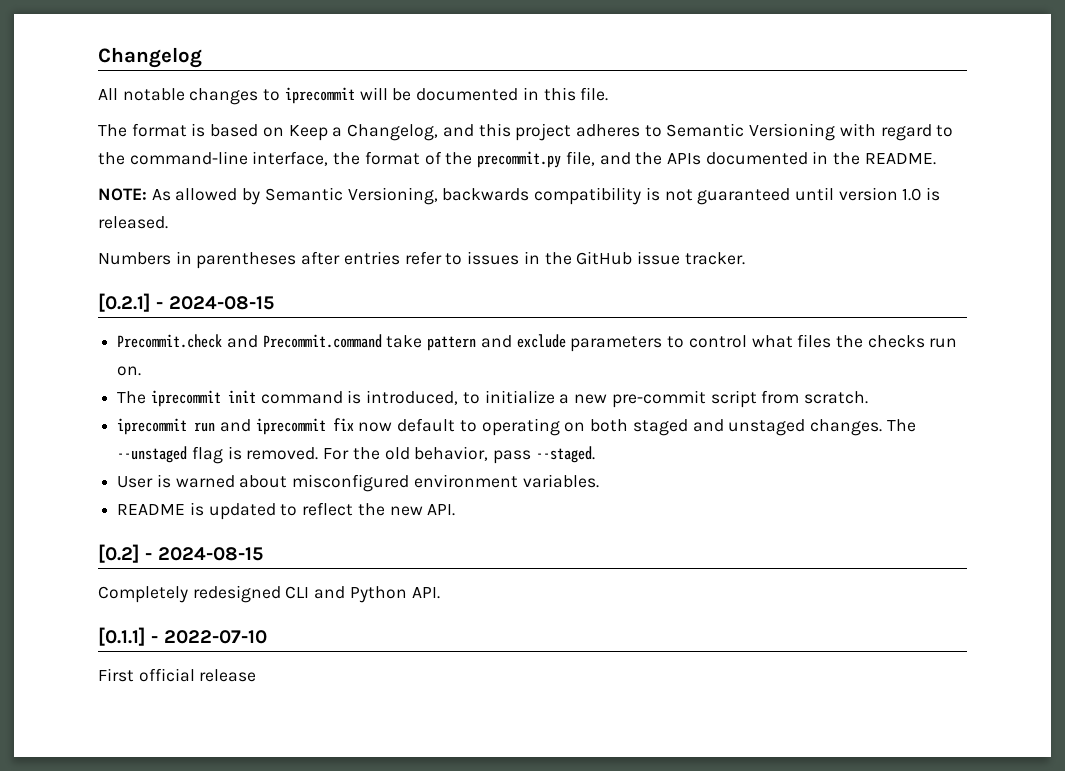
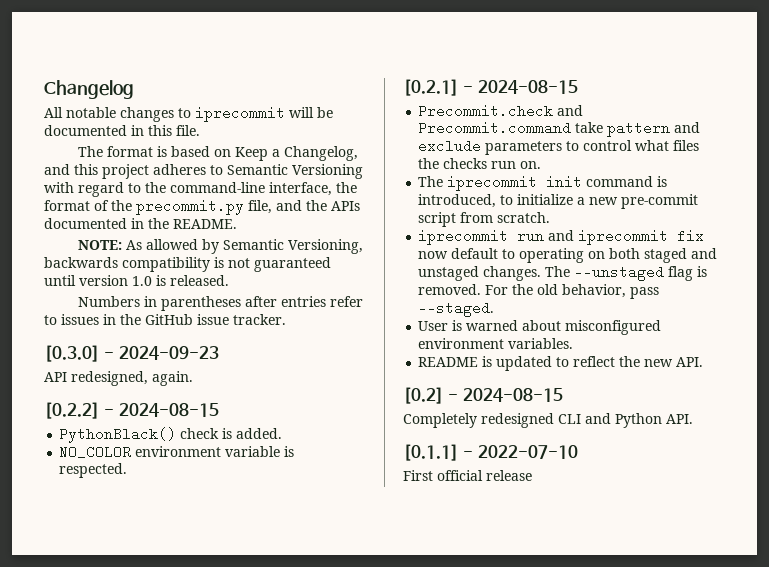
(745, 258) none -> [44,345,219,362] [44,371,193,386] [44,402,219,419] [59,427,283,443] [59,445,295,459] [59,463,128,478] // [0.3.0] - 2024-09-23 // API redesigned, again. // [0.2.2] - 2024-08-15 // PythonBlack() check is added. // NO_COLOR environment variable is respected.

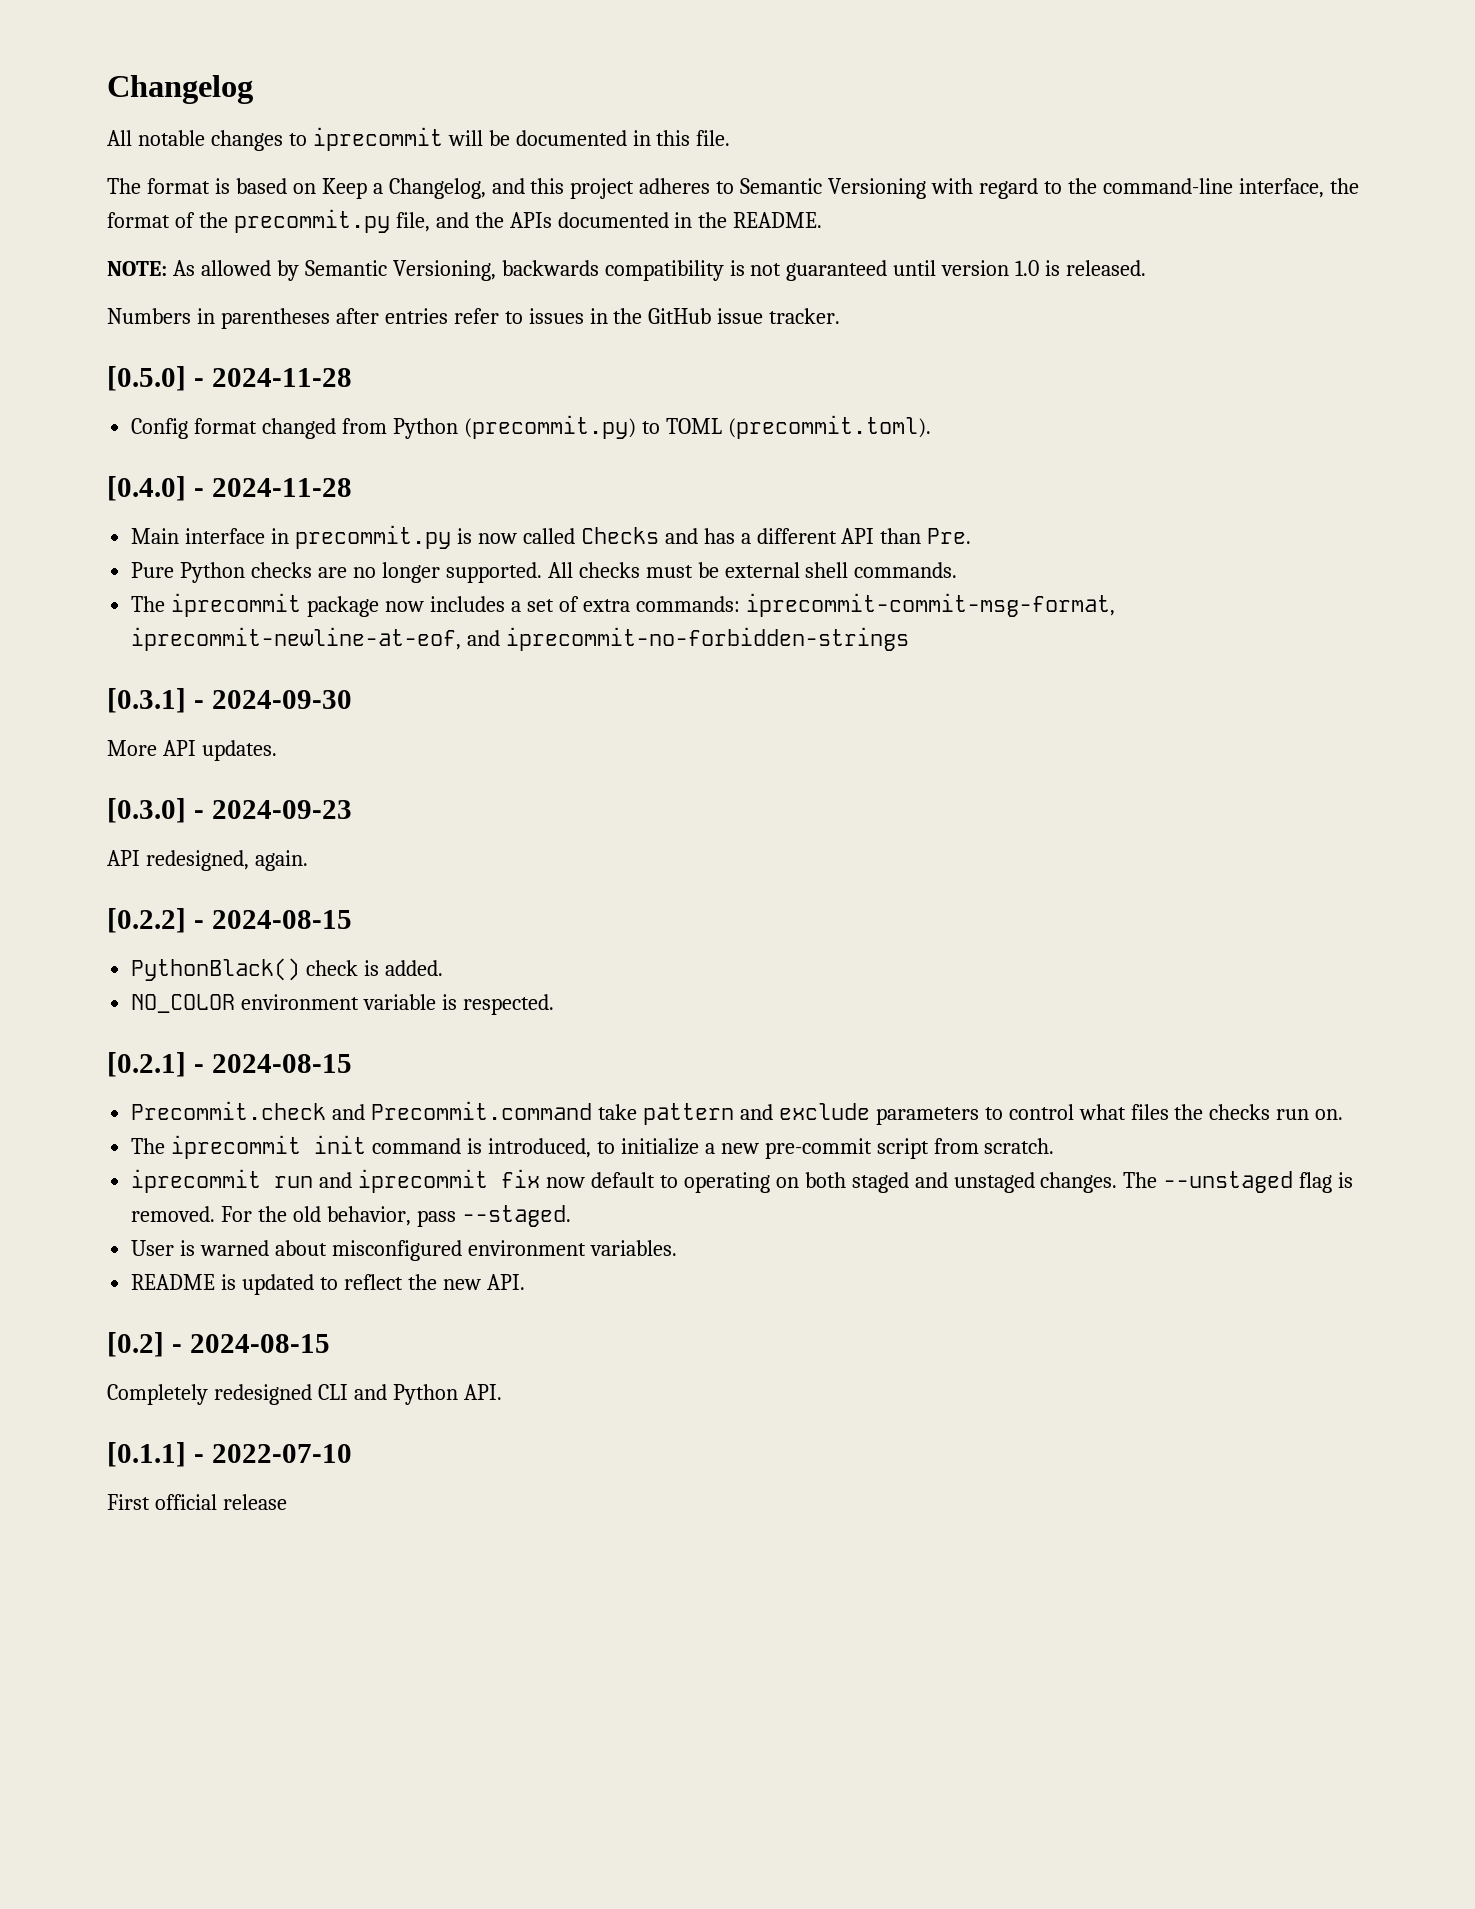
(286, 319) none -> [107,366,352,391] [131,415,931,439] [107,476,352,501] [131,525,972,549] [131,562,958,583] [131,593,1115,617] [131,627,910,651] [107,688,352,713] [107,740,277,761] // [0.5.0] - 2024-11-28 // Config format changed from Python (precommit.py) to TOML (precommit.toml). // [0.4.0] - 2024-11-28 // Main interface in precommit.py is now called Checks and has a different API than Pre. // Pure Python checks are no longer supported. All checks must be external shell commands. // The iprecommit package now includes a set of extra commands: iprecommit-commit-msg-format, iprecommit-newline-at-eof, and iprecommit-no-forbidden-strings // [0.3.1] - 2024-09-30 // More API updates.

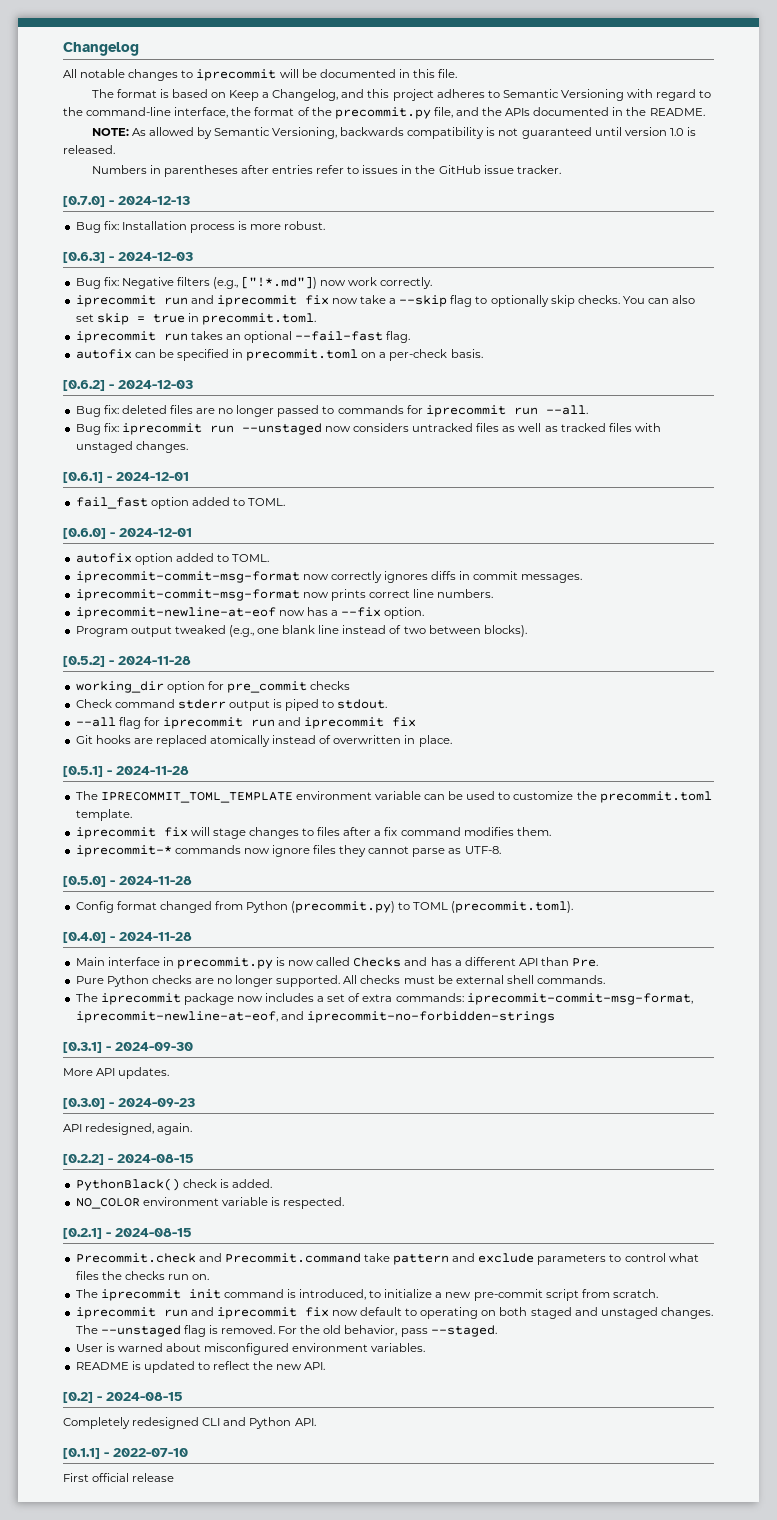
(841, 316) none -> [63,196,190,207] [75,221,326,233] [63,252,193,263] [75,276,433,289] [75,295,696,307] [75,313,316,325] [75,331,411,343] [75,349,483,361] [63,380,193,391] [75,405,588,417] [75,423,661,435] [75,441,188,453] [63,472,189,483] [75,497,286,509] [63,528,192,539] [75,553,270,565] [75,571,583,583] [75,589,494,601] [75,607,425,619] [75,625,527,637] [63,656,191,667] [75,681,351,693] [75,699,388,711] [75,717,417,729] [75,735,452,747] [63,766,189,777] [75,791,712,803] [75,809,132,821] [75,827,551,839] [75,845,501,857] // [0.7.0] - 2024-12-13 // Bug fix: Installation process is more robust. // [0.6.3] - 2024-12-03 // Bug fix: Negative filters (e.g., ["!*.md"]) now work correctly. // iprecommit run and iprecommit fix now take a --skip flag to optionally skip checks. You can also set skip = true in precommit.toml. // iprecommit run takes an optional --fail-fast flag. // autofix can be specified in precommit.toml on a per-check basis. // [0.6.2] - 2024-12-03 // Bug fix: deleted files are no longer passed to commands for iprecommit run --all. // Bug fix: iprecommit run --unstaged now considers untracked files as well as tracked files with unstaged changes. // [0.6.1] - 2024-12-01 // fail_fast option added to TOML. // [0.6.0] - 2024-12-01 // autofix option added to TOML. // iprecommit-commit-msg-format now correctly ignores diffs in commit messages. // iprecommit-commit-msg-format now prints correct line numbers. // iprecommit-newline-at-eof now has a --fix option. // Program output tweaked (e.g., one blank line instead of two between blocks). // [0.5.2] - 2024-11-28 // working_dir option for pre_commit checks // Check command stderr output is piped to stdout. // --all flag for iprecommit run and iprecommit fix // Git hooks are replaced atomically instead of overwritten in place. // [0.5.1] - 2024-11-28 // The IPRECOMMIT_TOML_TEMPLATE environment variable can be used to customize the precommit.toml template. // iprecommit fix will stage changes to files after a fix command modifies them. // iprecommit-* commands now ignore files they cannot parse as UTF-8.

